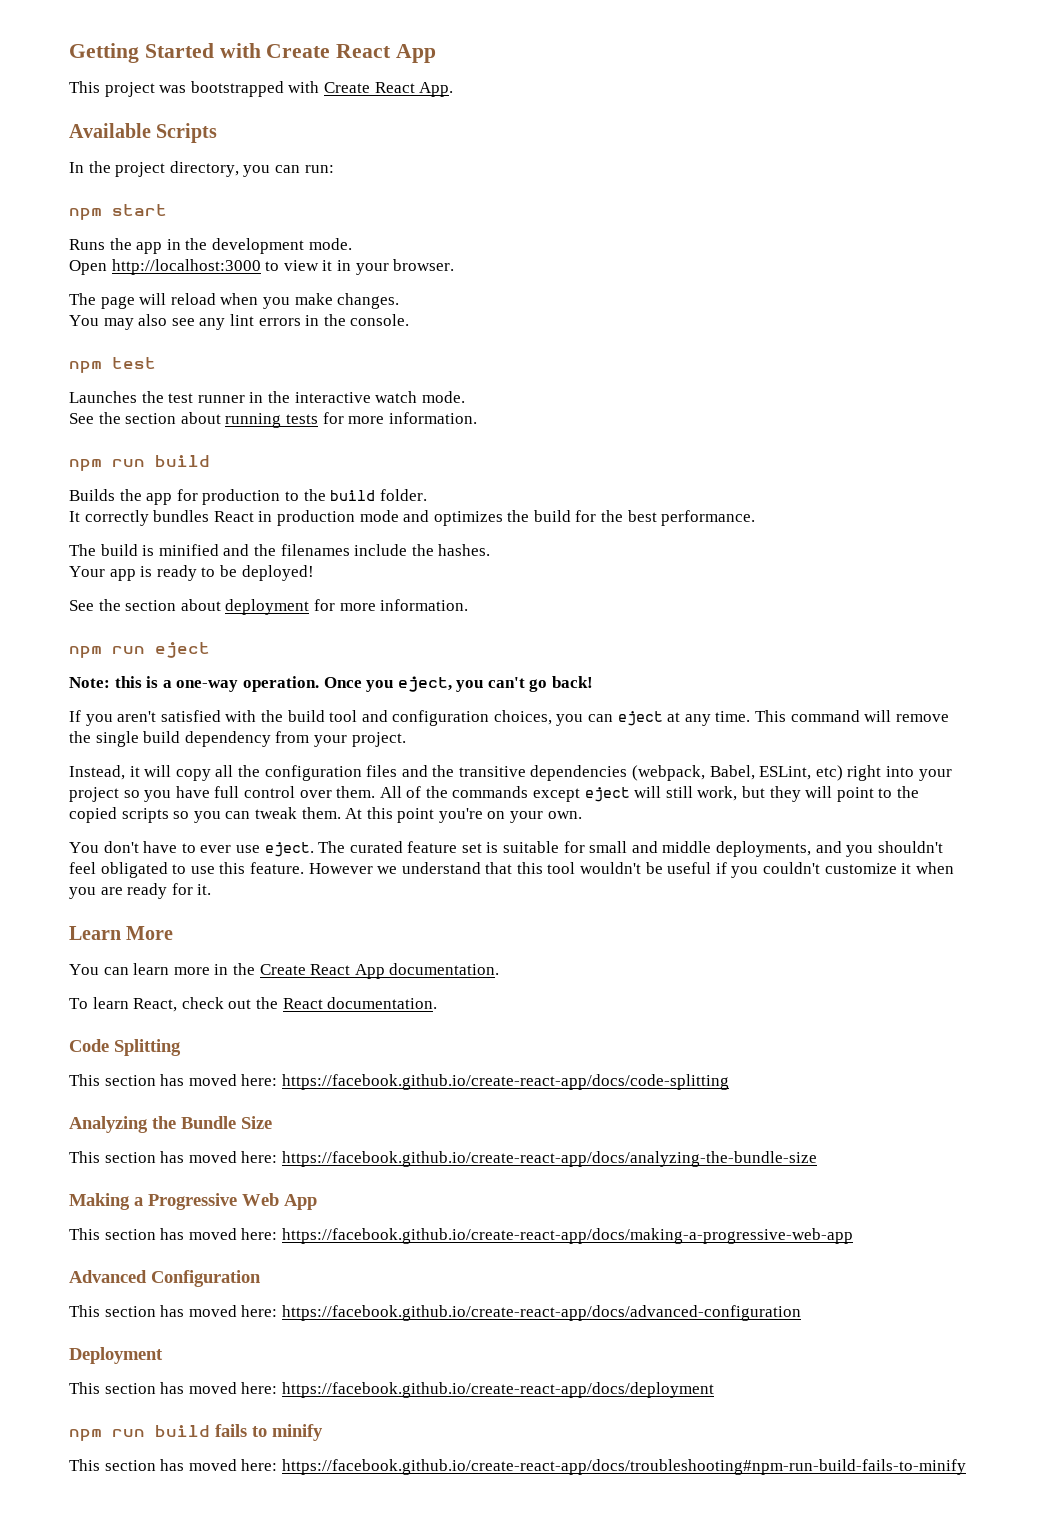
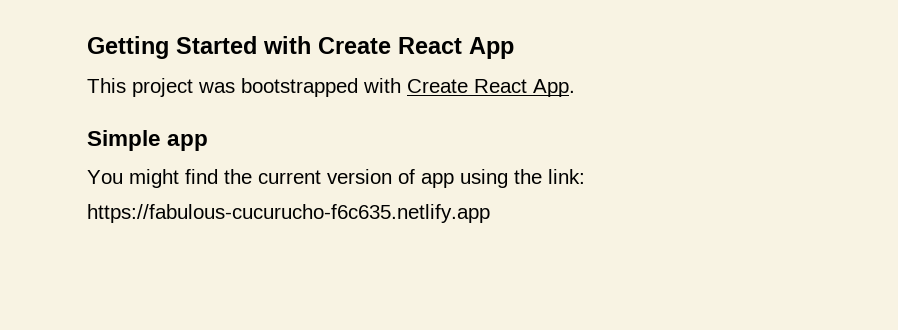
[69,123,218,143] [69,161,334,177] [69,204,167,220] [69,238,352,254] [69,259,455,275] [69,293,400,309] [69,314,410,330] [69,357,156,373] [69,391,465,403] [69,412,477,428] [69,455,210,471] [69,489,427,505] [69,510,756,526] [69,544,491,556] [69,565,314,581] [69,599,469,615] [69,642,210,658] [69,676,594,692] [69,710,949,726] [69,731,406,747] [69,765,952,781] [69,786,919,802] [69,807,582,823] [69,841,943,857] [69,862,954,878] [69,883,212,899] [69,926,174,940] [69,963,500,979] [69,997,438,1012] [69,1039,181,1056] [69,1074,729,1090] [69,1116,272,1133] [69,1151,817,1167] [69,1193,317,1210] [69,1228,853,1244] [69,1270,261,1287] [69,1305,801,1321] [69,1347,163,1364] [69,1382,714,1398] [69,1424,323,1441] [69,1459,966,1475] Available Scripts // In the project directory, you can run: // npm start // Runs the app in the development mode. // Open http://localhost:3000 to view it in your browser. // The page will reload when you make changes. // You may also see any lint errors in the console. // npm test // Launches the test runner in the interactive watch mode. // See the section about running tests for more information. // npm run build // Builds the app for production to the build folder. // It correctly bundles React in production mode and optimizes the build for the best performance. // The build is minified and the filenames include the hashes. // Your app is ready to be deployed! // See the section about deployment for more information. // npm run eject // Note: this is a one-way operation. Once you eject, you can't go back! // If you aren't satisfied with the build tool and configuration choices, you can eject at any time. This command will remove the single build dependency from your project. // Instead, it will copy all the configuration files and the transitive dependencies (webpack, Babel, ESLint, etc) right into your project so you have full control over them. All of the commands except eject will still work, but they will point to the copied scripts so you can tweak them. At this point you're on your own. // You don't have to ever use eject. The curated feature set is suitable for small and middle deployments, and you shouldn't feel obligated to use this feature. However we understand that this tool wouldn't be useful if you couldn't customize it when you are ready for it. // Learn More // You can learn more in the Create React App documentation. // To learn React, check out the React documentation. // Code Splitting // This section has moved here: https://facebook.github.io/create-react-app/docs/code-splitting // Analyzing the Bundle Size // This section has moved here: https://facebook.github.io/create-react-app/docs/analyzing-the-bundle-size // Making a Progressive Web App // This section has moved here: https://facebook.github.io/create-react-app/docs/making-a-progressive-web-app // Advanced Configuration // This section has moved here: https://facebook.github.io/create-react-app/docs/advanced-configuration // Deployment // This section has moved here: https://facebook.github.io/create-react-app/docs/deployment // npm run build fails to minify // This section has moved here: https://facebook.github.io/create-react-app/docs/troubleshooting#npm-run-build-fails-to-minify -> [87,130,209,151] [87,169,585,188] [87,204,490,223] Simple app // You might find the current version of app using the link: https://fabulous-cucurucho-f6c635.netlify.app

